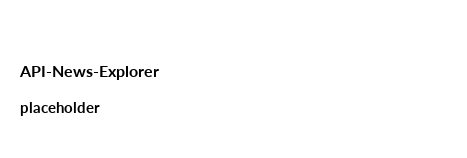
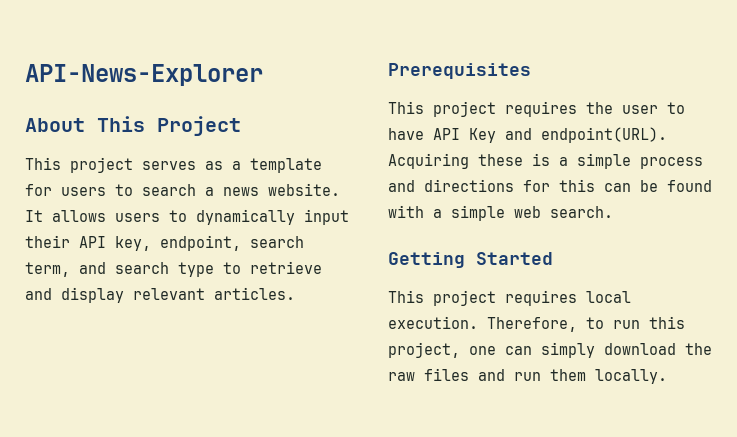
[20,102,100,116] placeholder -> [25,116,241,136] [25,157,322,173] [25,183,340,196] [25,209,349,225] [25,235,304,251] [25,261,322,277] [25,287,295,303] [388,63,531,79] [388,101,685,117] [388,127,667,143] [388,153,703,169] [388,179,712,192] [388,205,613,221] [388,252,553,268] [388,290,631,306] [388,316,685,332] [388,342,712,358] [388,368,667,384] About This Project // This project serves as a template for users to search a news website. It allows users to dynamically input their API key, endpoint, search term, and search type to retrieve and display relevant articles. // Prerequisites // This project requires the user to have API Key and endpoint(URL). Acquiring these is a simple process and directions for this can be found with a simple web search. // Getting Started // This project requires local execution. Therefore, to run this project, one can simply download the raw files and run them locally.

